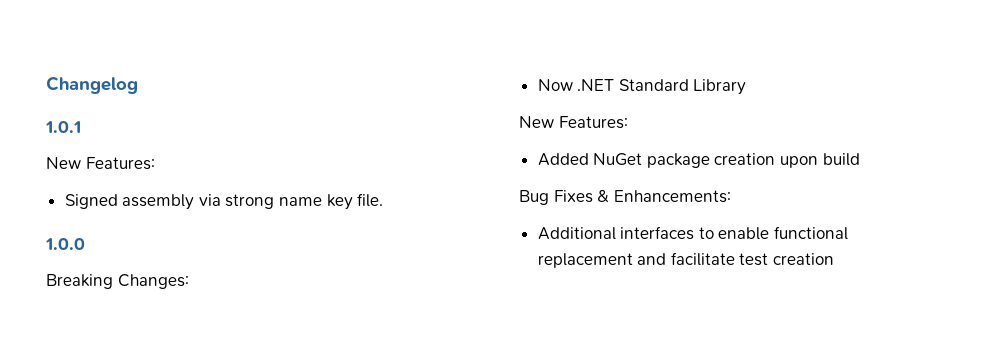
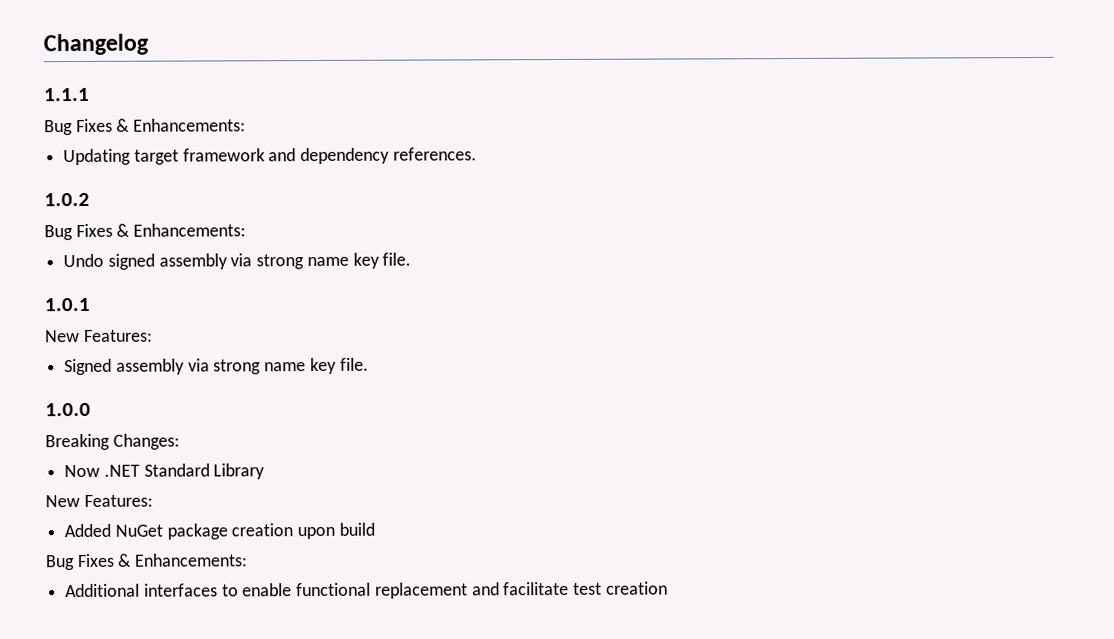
(138, 85) none -> [44,87,90,102] [44,118,247,136] [63,147,477,166] [44,192,90,207] [44,223,247,241] [63,252,412,270] // 1.1.1 // Bug Fixes & Enhancements: // Updating target framework and dependency references. // 1.0.2 // Bug Fixes & Enhancements: // Undo signed assembly via strong name key file.

